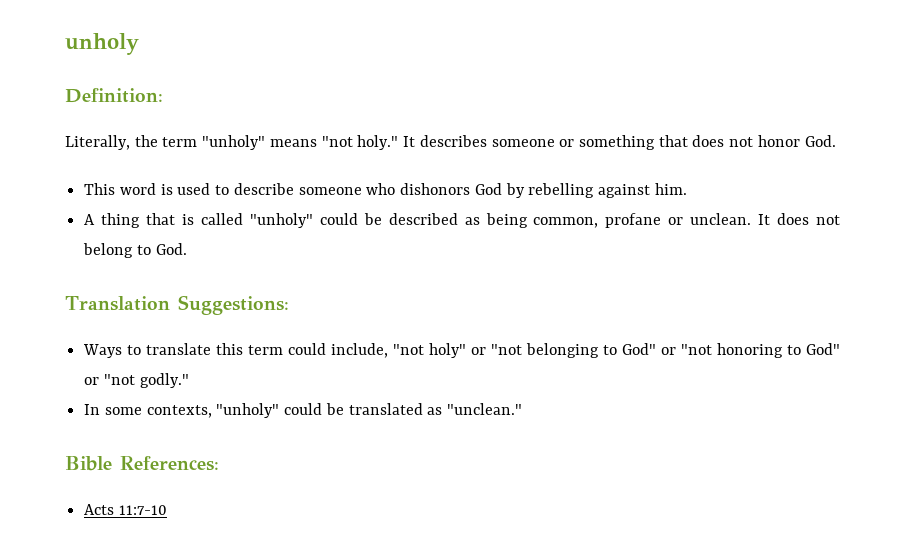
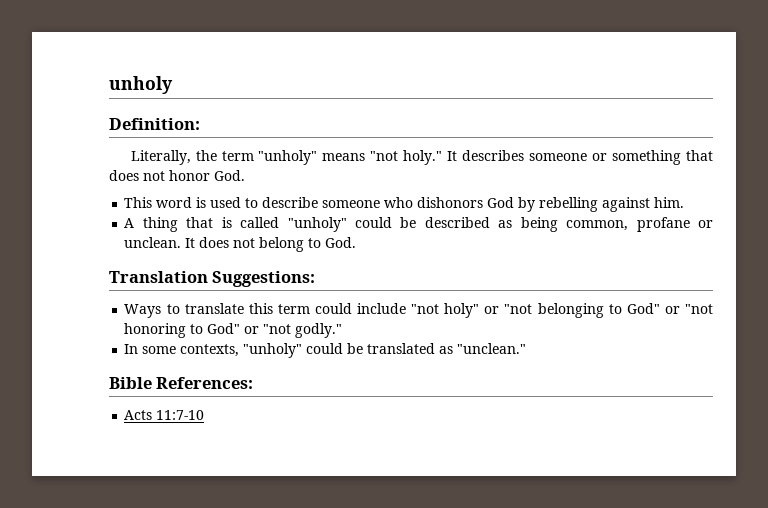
[331,343,389,358] include, -> [357,303,407,314] include

